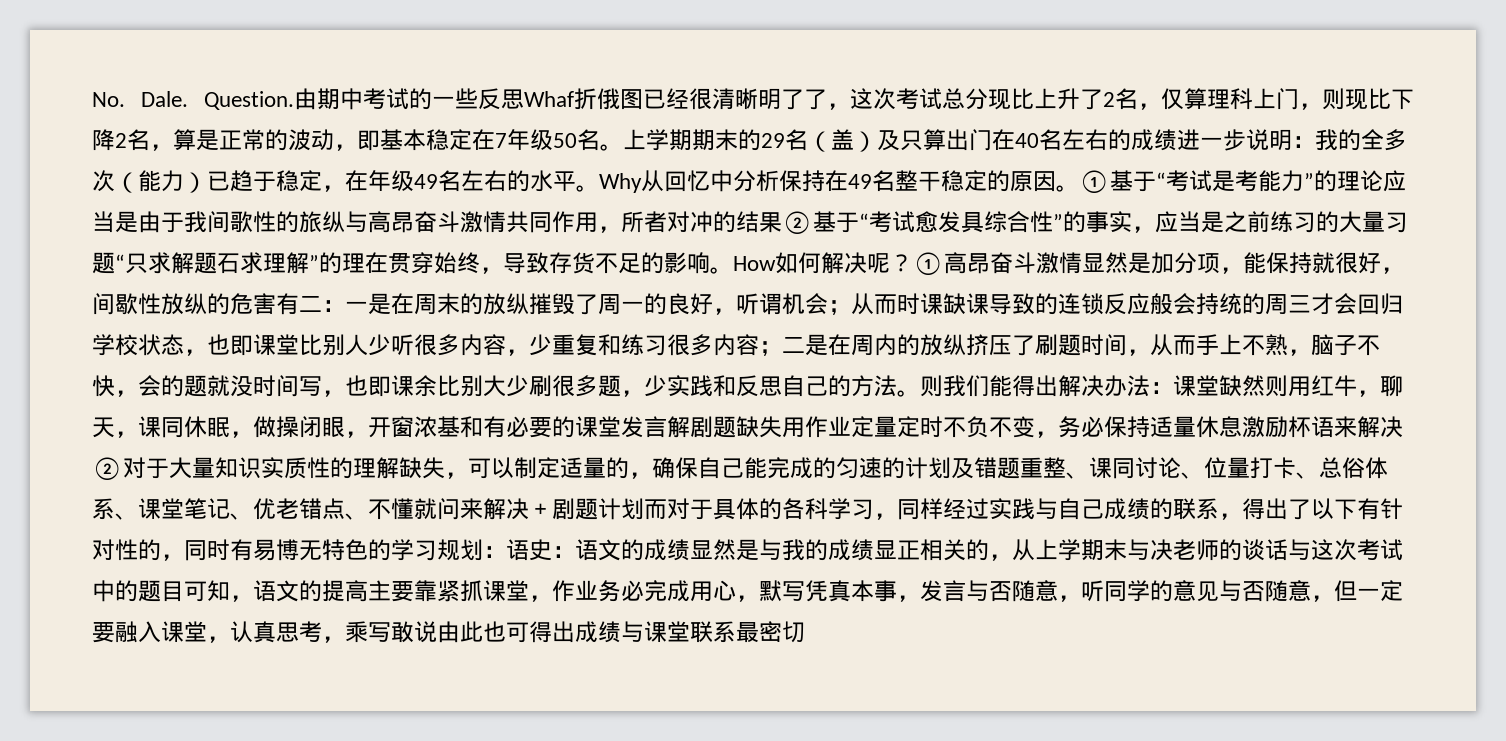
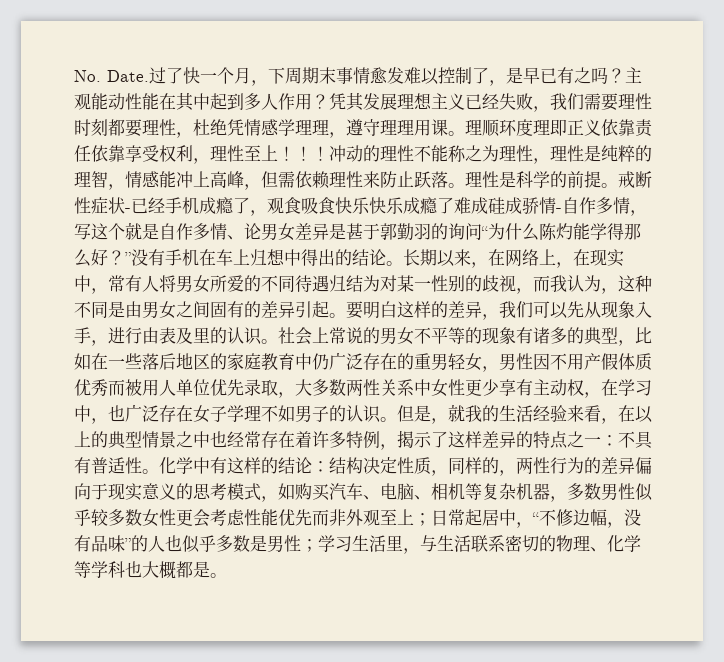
[140,88,1414,110] [92,129,1407,152] [92,170,1406,193] [92,211,1408,234] [92,252,1404,275] [92,293,1403,315] [92,334,1380,356] [92,375,1403,397] [92,416,1403,438] [92,457,1388,480] [92,498,1403,520] [92,539,1403,561] [92,580,1403,602] [92,621,805,643] Dale. Question.由期中考试的一些反思Whaf折俄图已经很清晰明了了，这次考试总分现比上升了2名，仅算理科上门，则现比下降2名，算是正常的波动，即基本稳定在7年级50名。上学期期末的29名（盖）及只算出门在40名左右的成绩进一步说明：我的全多次（能力）已趋于稳定，在年级49名左右的水平。Why从回忆中分析保持在49名整干稳定的原因。①基于“考试是考能力”的理论应当是由于我间歌性的旅纵与高昂奋斗激情共同作用，所者对冲的结果②基于“考试愈发具综合性”的事实，应当是之前练习的大量习题“只求解题石求理解”的理在贯穿始终，导致存货不足的影响。How如何解决呢？①高昂奋斗激情显然是加分项，能保持就很好，间歇性放纵的危害有二：一是在周末的放纵摧毁了周一的良好，听谓机会；从而时课缺课导致的连锁反应般会持统的周三才会回归学校状态，也即课堂比别人少听很多内容，少重复和练习很多内容；二是在周内的放纵挤压了刷题时间，从而手上不熟，脑子不快，会的题就没时间写，也即课余比别大少刷很多题，少实践和反思自己的方法。则我们能得出解决办法：课堂缺然则用红牛，聊天，课同休眠，做操闭眼，开窗浓基和有必要的课堂发言解剧题缺失用作业定量定时不负不变，务必保持适量休息激励杯语来解决②对于大量知识实质性的理解缺失，可以制定适量的，确保自己能完成的匀速的计划及错题重整、课同讨论、位量打卡、总俗体系、课堂笔记、优老错点、不懂就问来解决＋剧题计划而对于具体的各科学习，同样经过实践与自己成绩的联系，得出了以下有针对性的，同时有易博无特色的学习规划：语史：语文的成绩显然是与我的成绩显正相关的，从上学期末与决老师的谈话与这次考试中的题目可知，语文的提高主要靠紧抓课堂，作业务必完成用心，默写凭真本事，发言与否随意，听同学的意见与否随意，但一定要融入课堂，认真思考，乘写敢说由此也可得出成绩与课堂联系最密切 -> [107,67,642,86] [74,92,652,112] [74,119,653,138] [74,145,652,164] [74,171,652,190] [74,197,647,216] [74,222,641,241] [74,249,624,268] [74,275,652,294] [74,301,652,320] [74,327,652,346] [74,352,652,372] [74,379,652,398] [74,404,653,424] [74,430,653,450] [74,457,652,476] [74,483,653,502] [74,509,641,528] [74,535,641,554] [74,561,227,579] Date.过了快一个月，下周期末事情愈发难以控制了，是早已有之吗？主观能动性能在其中起到多人作用？凭其发展理想主义已经失败，我们需要理性时刻都要理性，杜绝凭情感学理理，遵守理理用课。理顺环度理即正义依靠责任依靠享受权利，理性至上！！！冲动的理性不能称之为理性，理性是纯粹的理智，情感能冲上高峰，但需依赖理性来防止跃落。理性是科学的前提。戒断性症状-已经手机成瘾了，观食吸食快乐快乐成瘾了难成硅成骄情-自作多情，写这个就是自作多情、论男女差异是甚于郭勤羽的询问“为什么陈灼能学得那么好？”没有手机在车上归想中得出的结论。长期以来，在网络上，在现实中，常有人将男女所爱的不同待遇归结为对某一性别的歧视，而我认为，这种不同是由男女之间固有的差异引起。要明白这样的差异，我们可以先从现象入手，进行由表及里的认识。社会上常说的男女不平等的现象有诸多的典型，比如在一些落后地区的家庭教育中仍广泛存在的重男轻女，男性因不用产假体质优秀而被用人单位优先录取，大多数两性关系中女性更少享有主动权，在学习中，也广泛存在女子学理不如男子的认识。但是，就我的生活经验来看，在以上的典型情景之中也经常存在着许多特例，揭示了这样差异的特点之一：不具有普适性。化学中有这样的结论：结构决定性质，同样的，两性行为的差异偏向于现实意义的思考模式，如购买汽车、电脑、相机等复杂机器，多数男性似乎较多数女性更会考虑性能优先而非外观至上；日常起居中，“不修边幅，没有品味”的人也似乎多数是男性；学习生活里，与生活联系密切的物理、化学等学科也大概都是。

